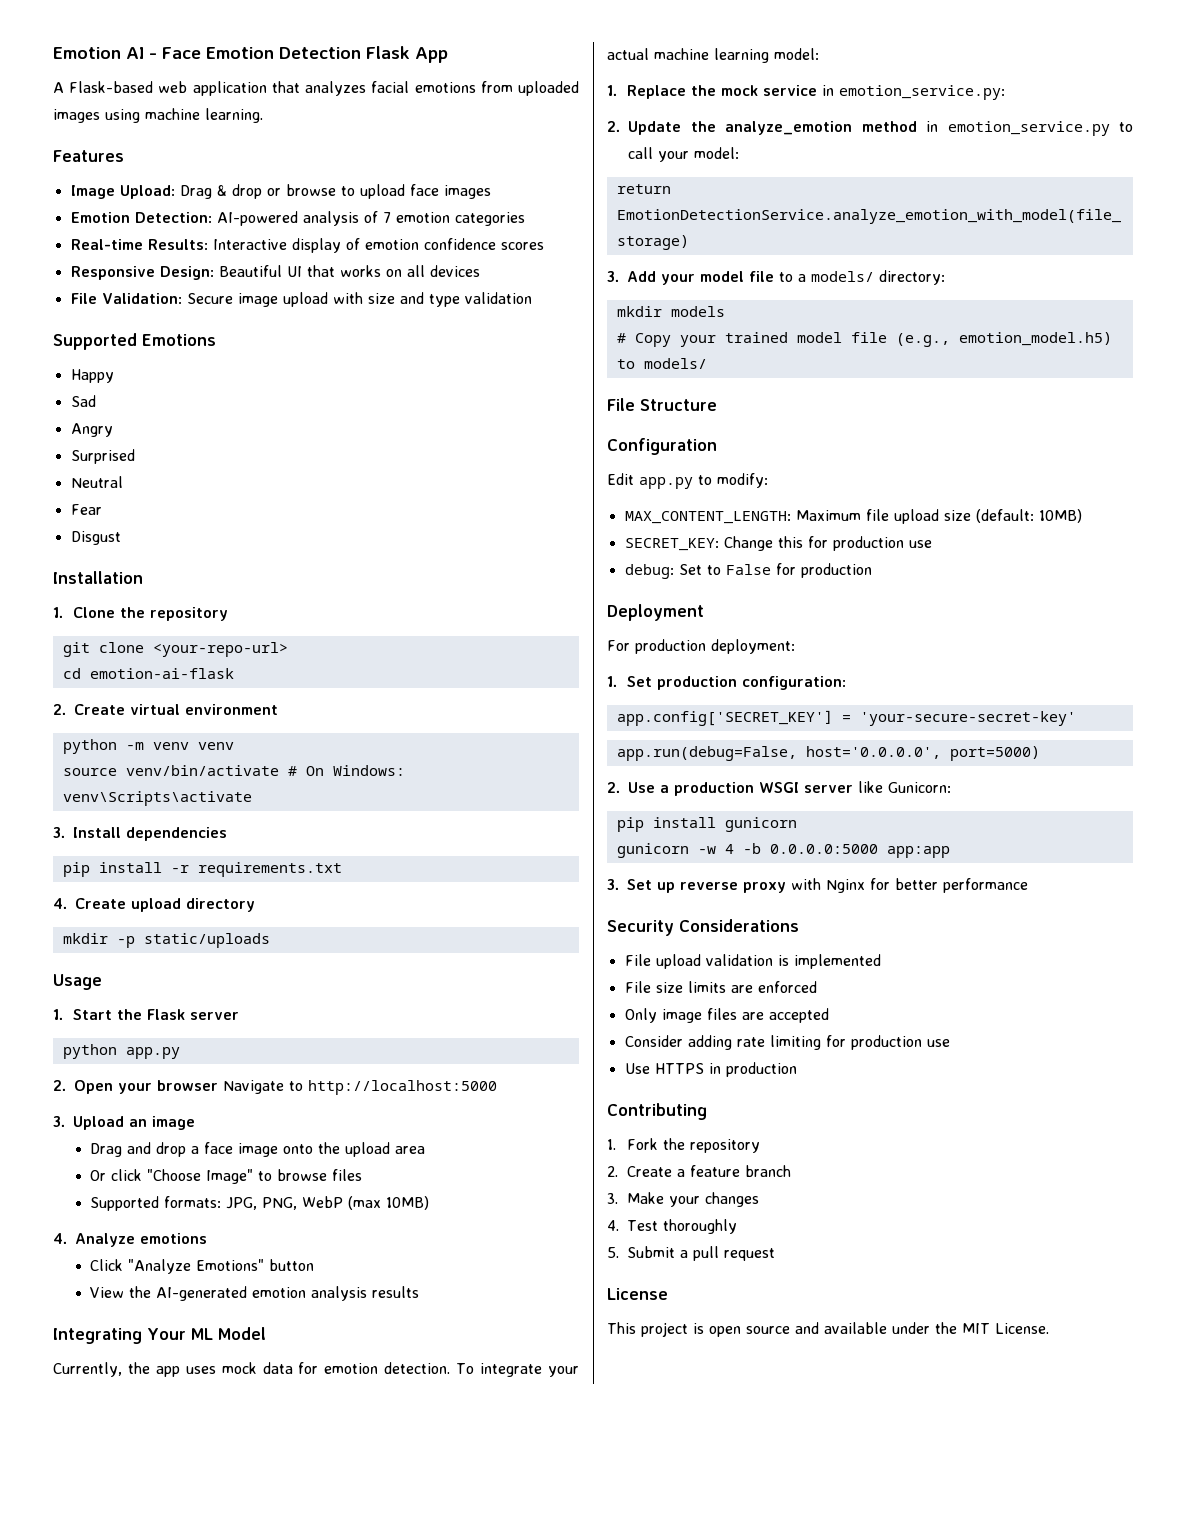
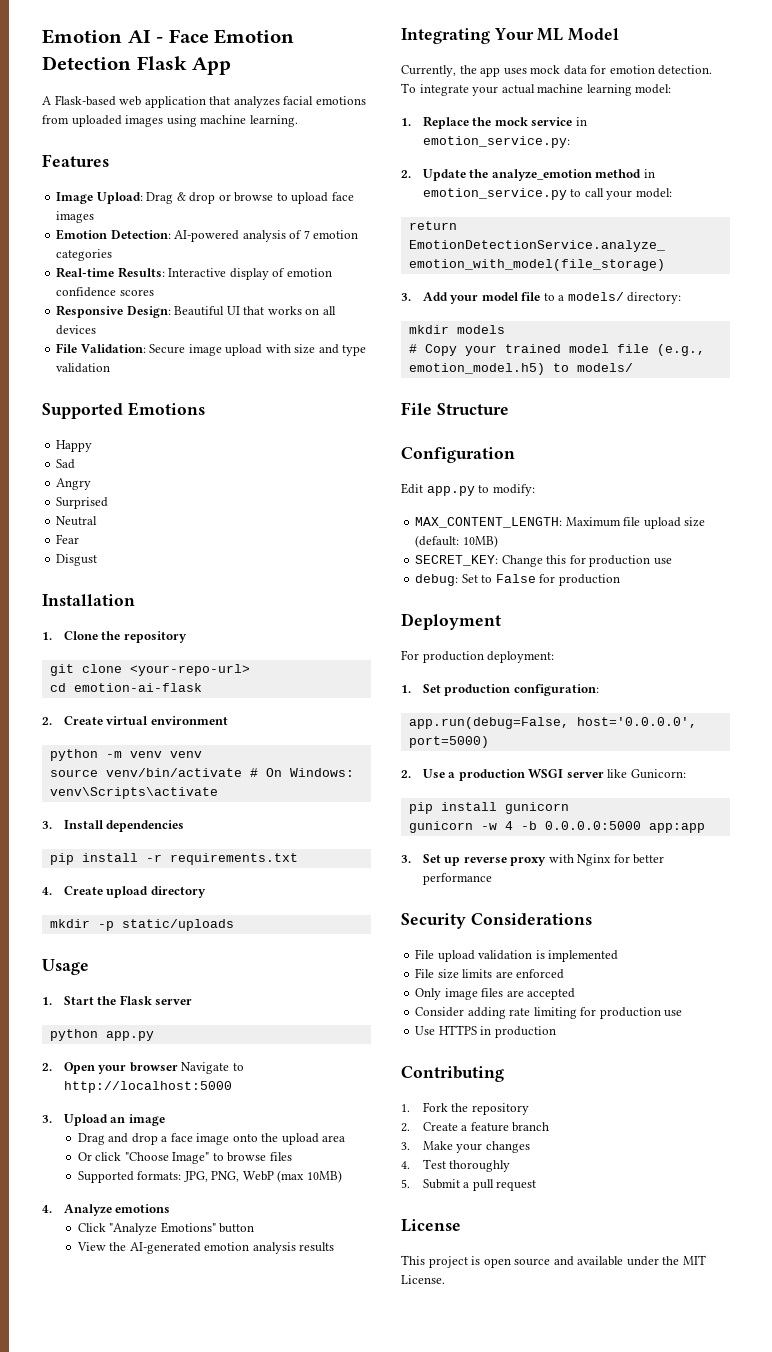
[616,710,1076,726] // app.config['SECRET_KEY'] = 'your-secure-secret-key' -> (599, 690) none

